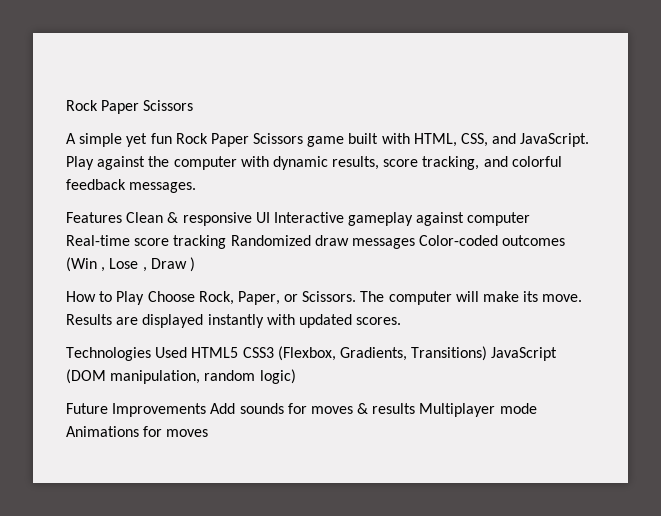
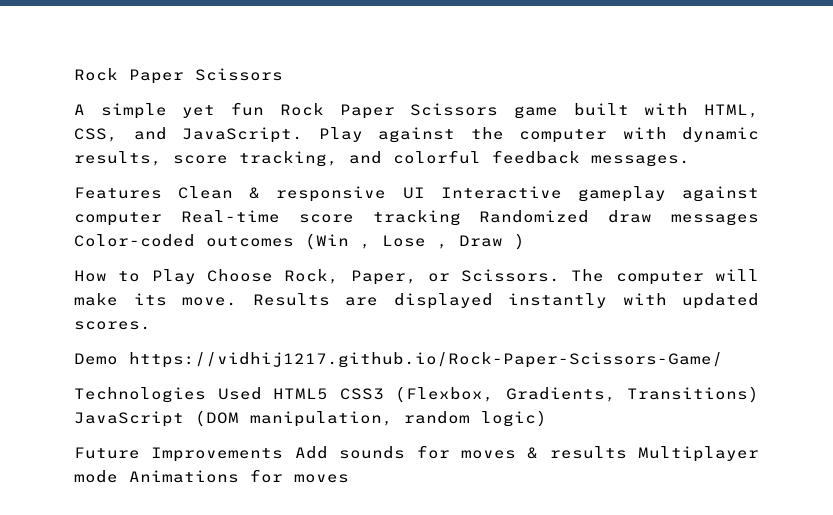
(402, 321) none -> [74,352,723,368] // Demo https://vidhij1217.github.io/Rock-Paper-Scissors-Game/

